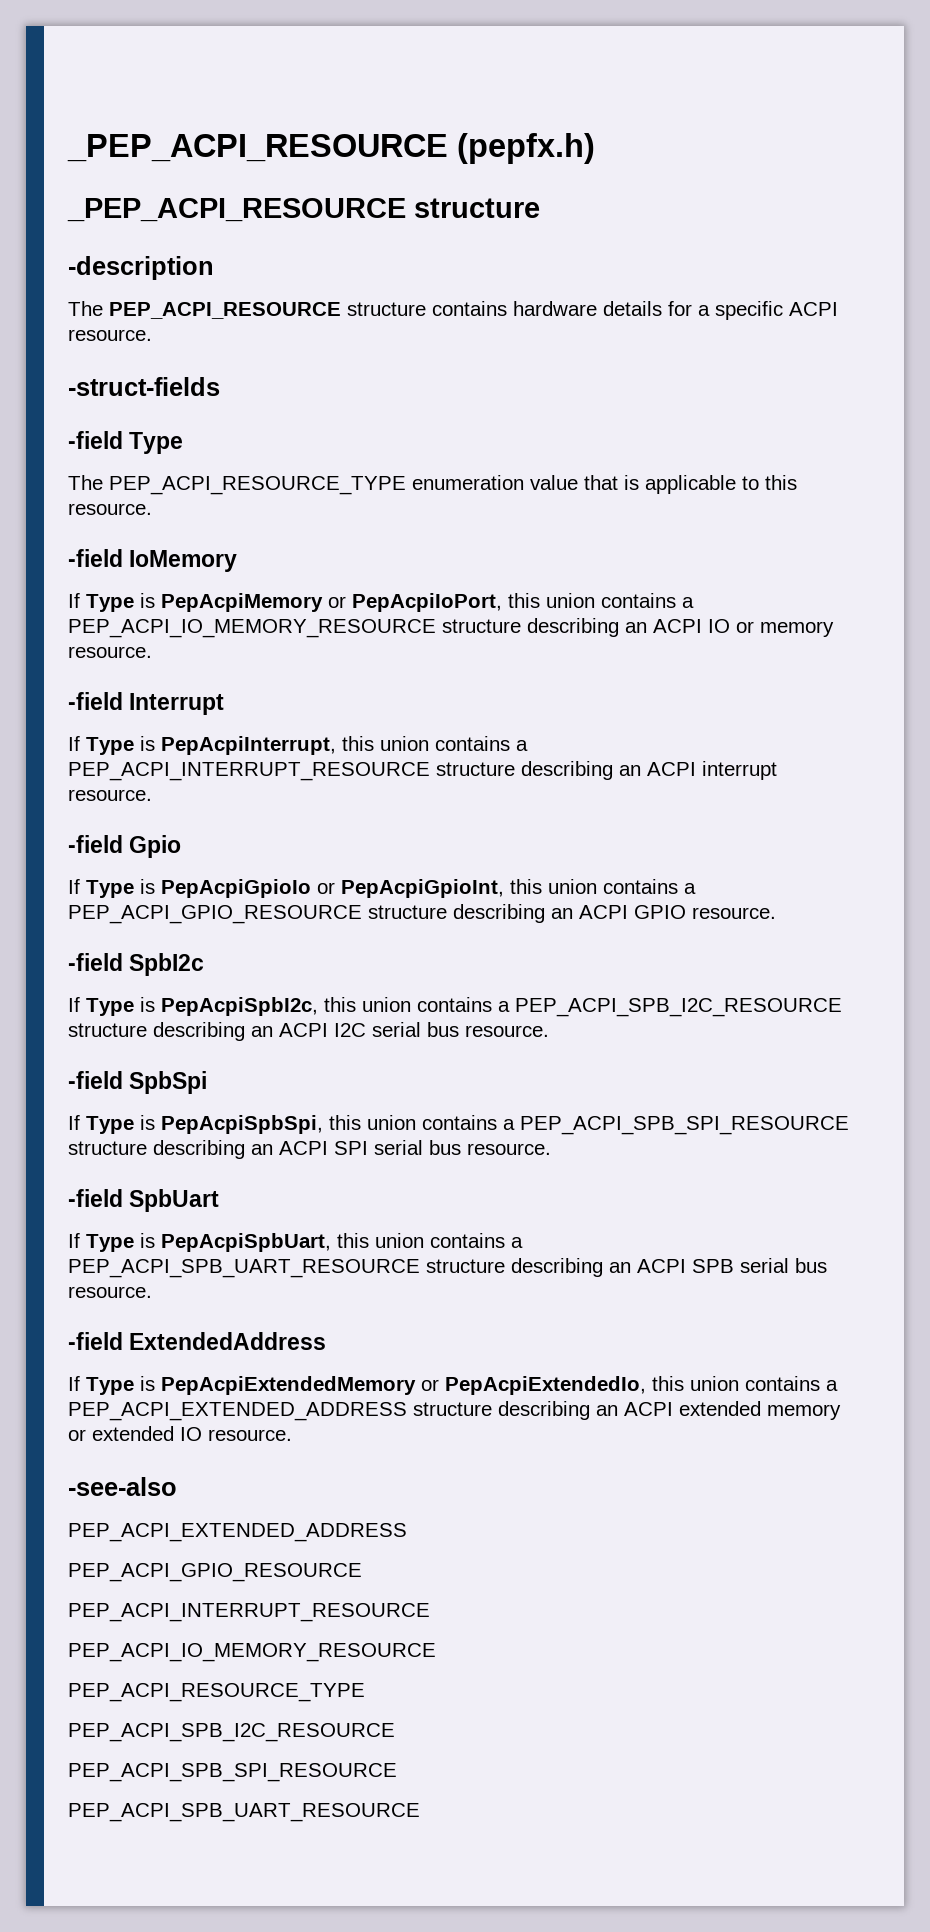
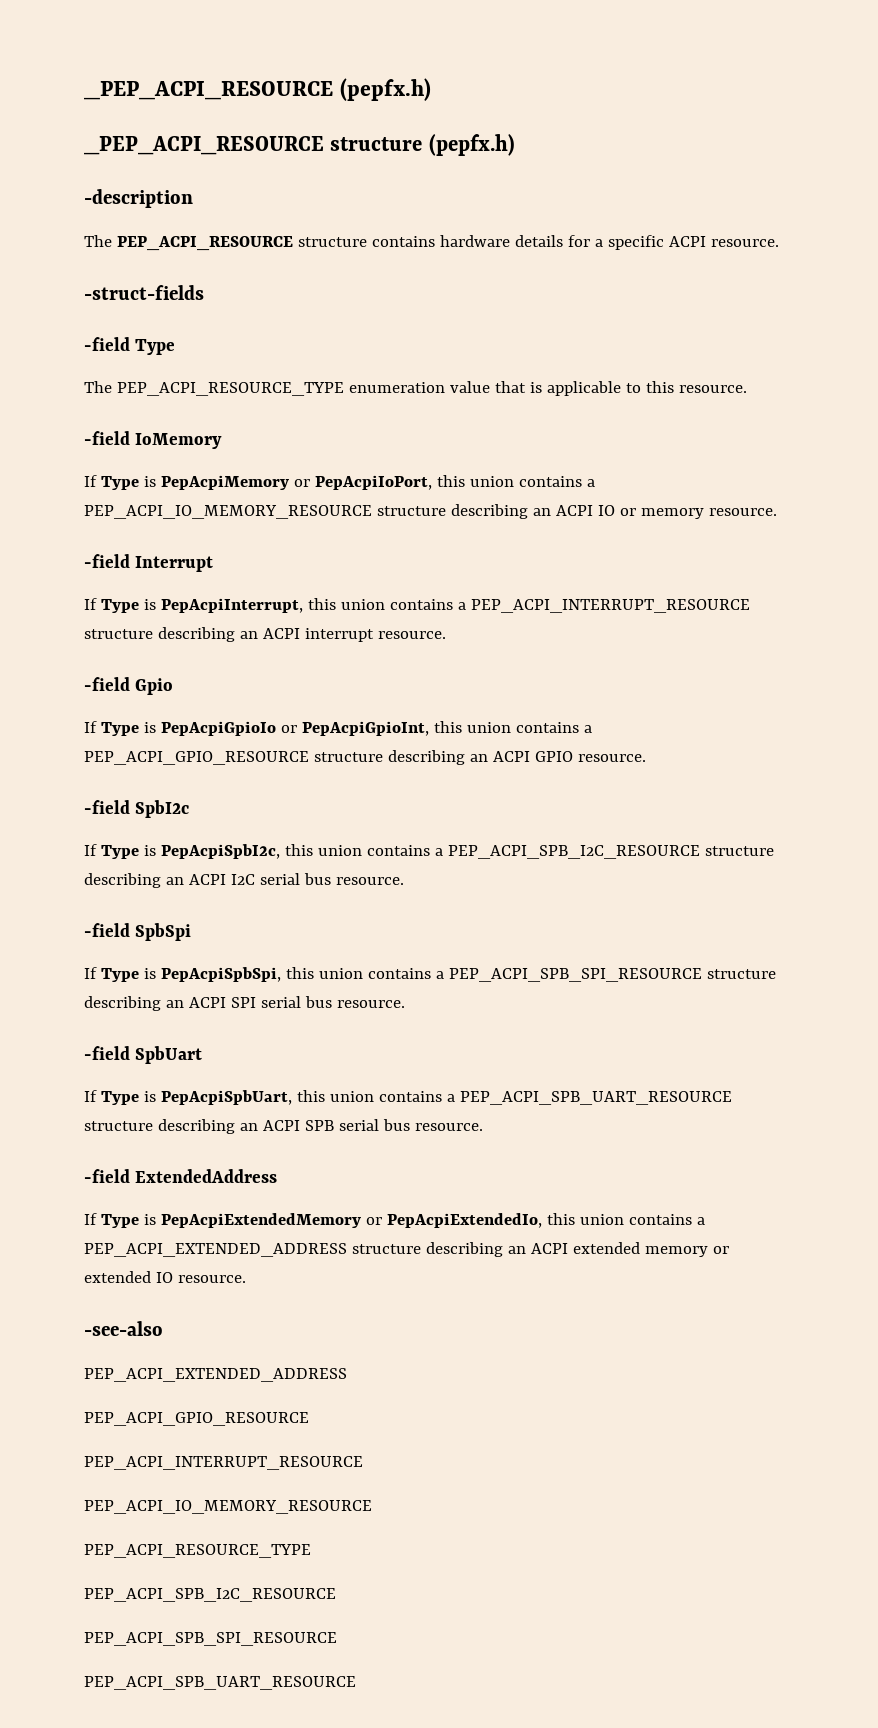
(540, 208) none -> [428,134,515,156] (pepfx.h)

